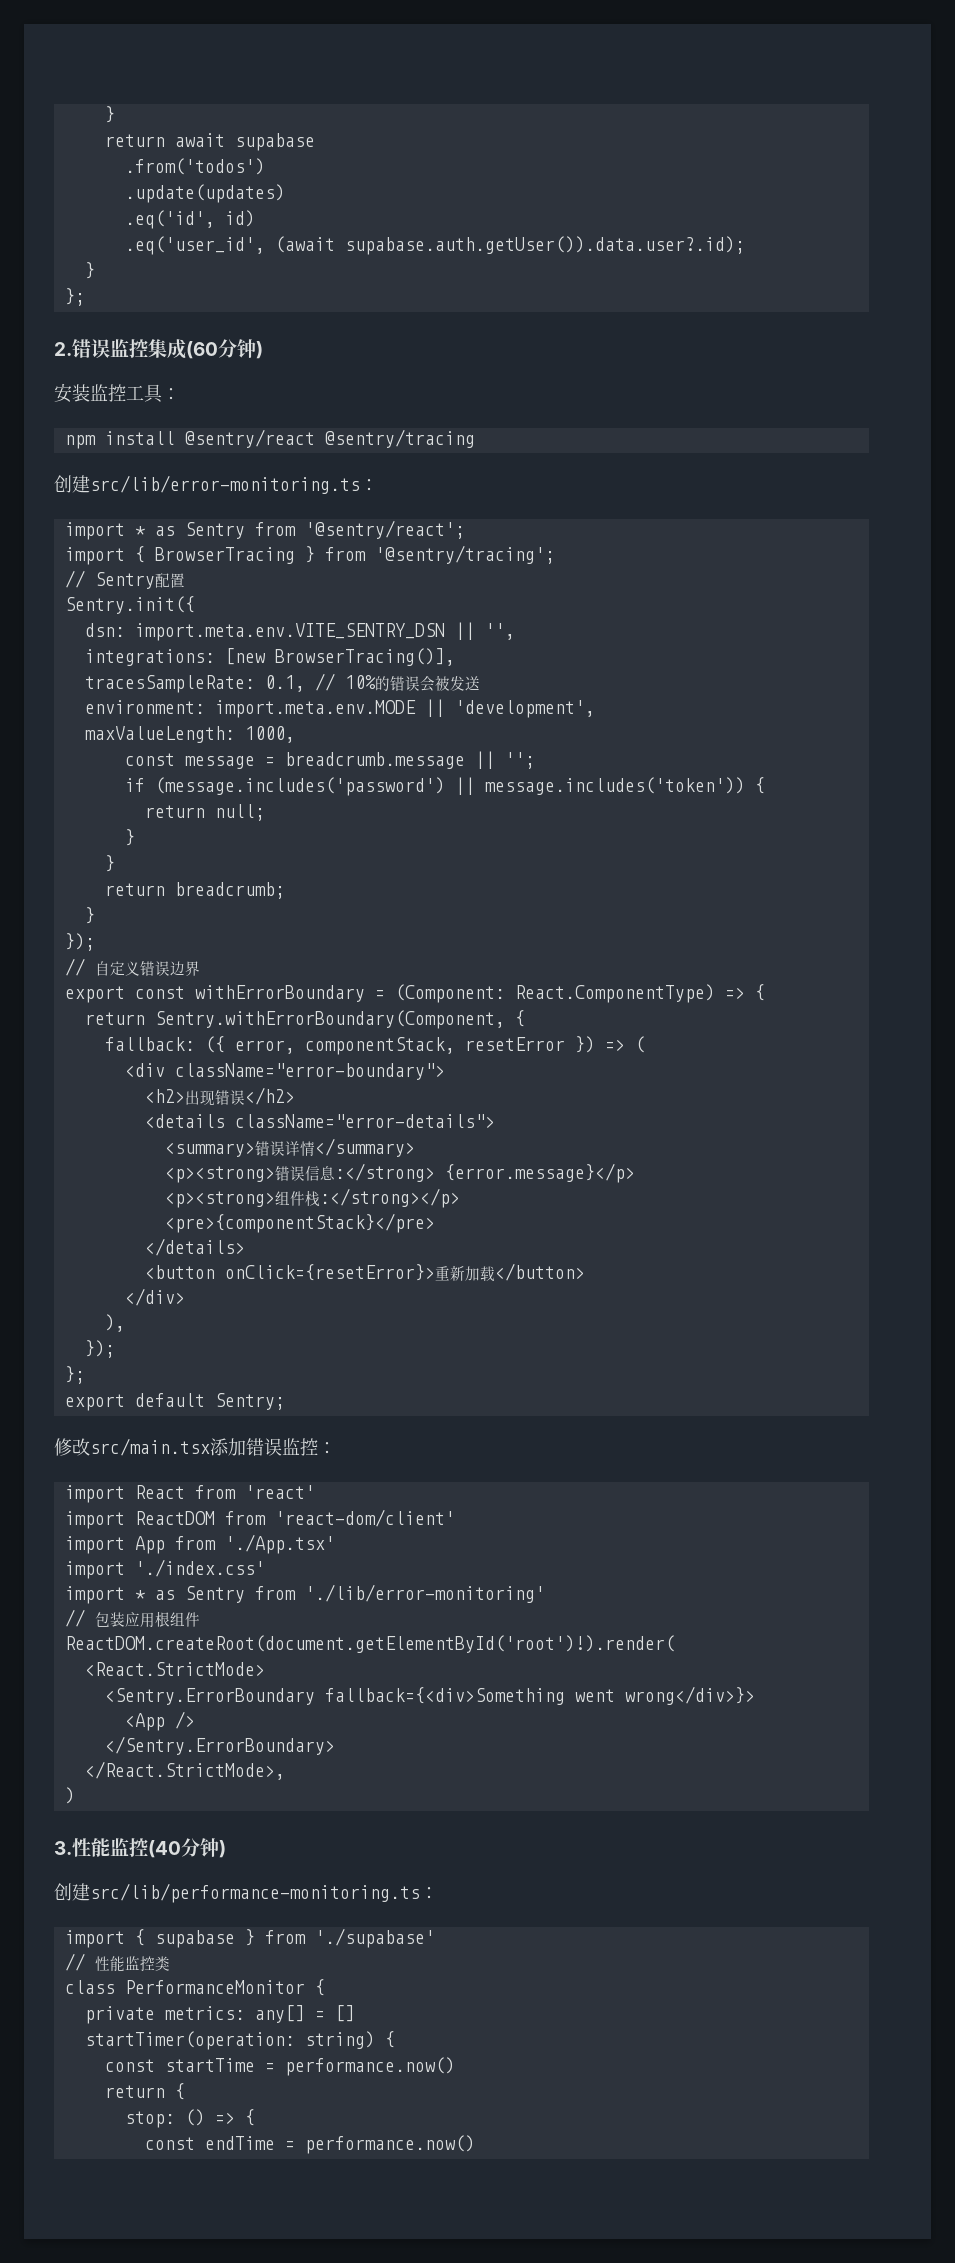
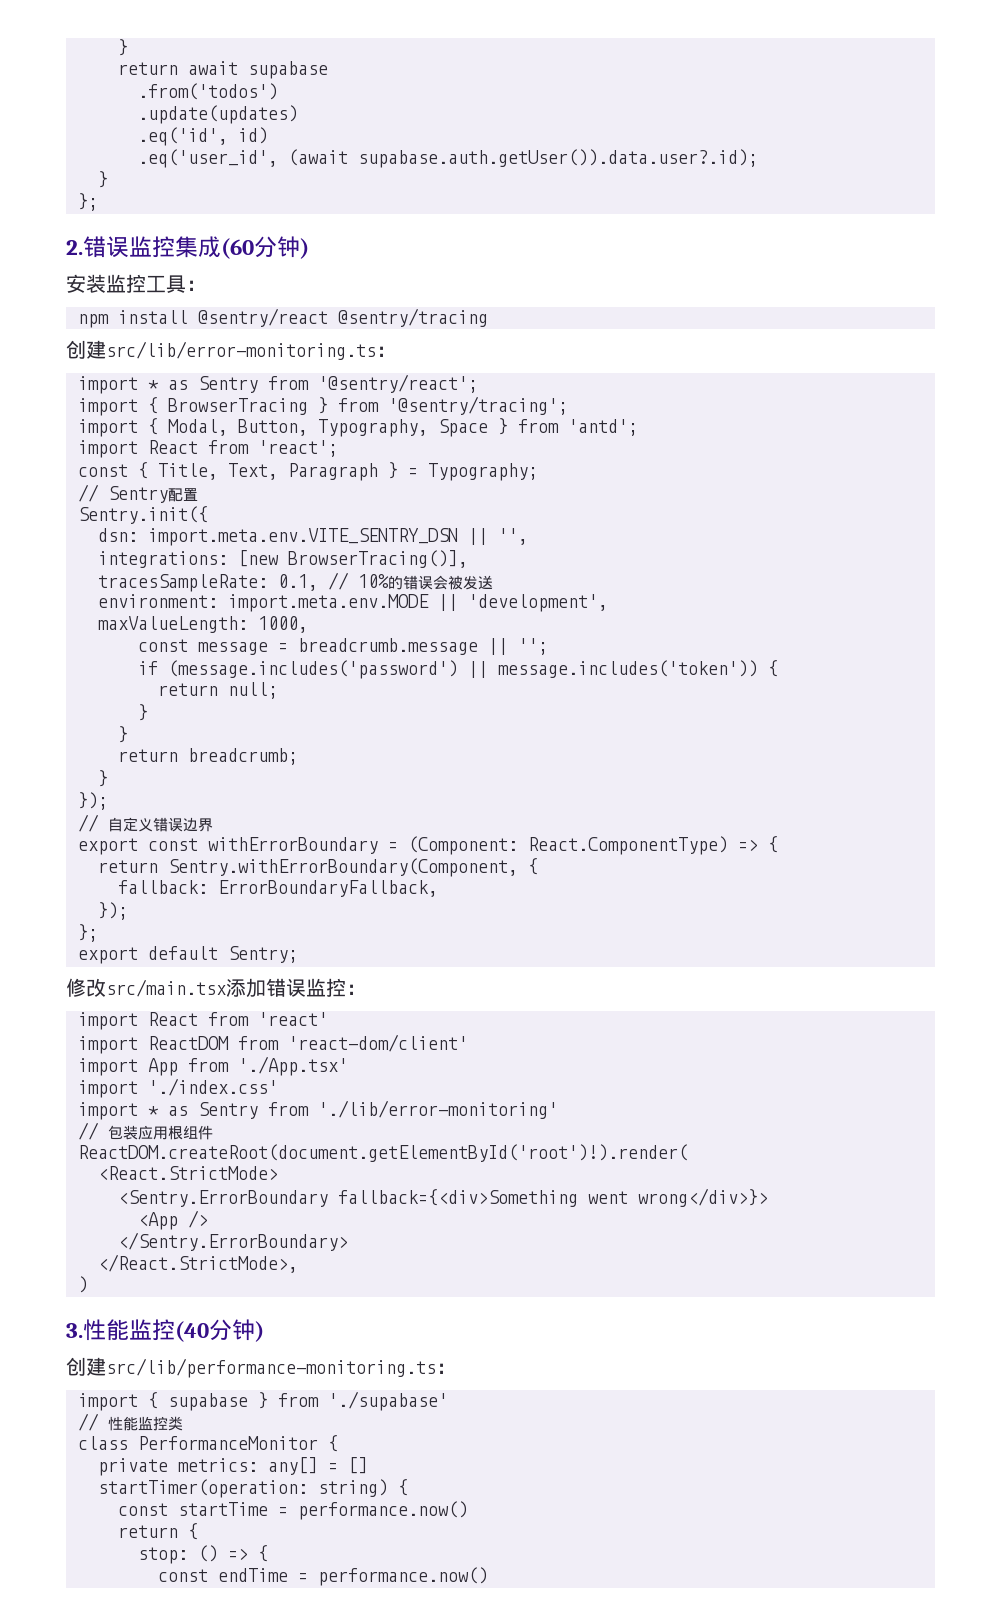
(555, 554) none -> [78,418,638,437] [78,440,338,458] [78,462,538,481] // import { Modal, Button, Typography, Space } from 'antd'; // import React from 'react'; // const { Title, Text, Paragraph } = Typography;
[204,1036,645,1055] [124,1063,445,1080] [144,1087,295,1106] [144,1114,495,1128] [164,1138,415,1157] [164,1163,635,1183] [164,1188,460,1208] [164,1213,435,1233] [144,1238,245,1256] [144,1263,585,1282] [124,1288,185,1306] [104,1314,125,1332] ({ error, componentStack, resetError }) => ( // <div className="error-boundary"> // <h2>出现错误</h2> // <details className="error-details"> // <summary>错误详情</summary> // <p><strong>错误信息:</strong> {error.message}</p> // <p><strong>组件栈:</strong></p> // <pre>{componentStack}</pre> // </details> // <button onClick={resetError}>重新加载</button> // </div> // ), -> [218,880,438,897] ErrorBoundaryFallback,

